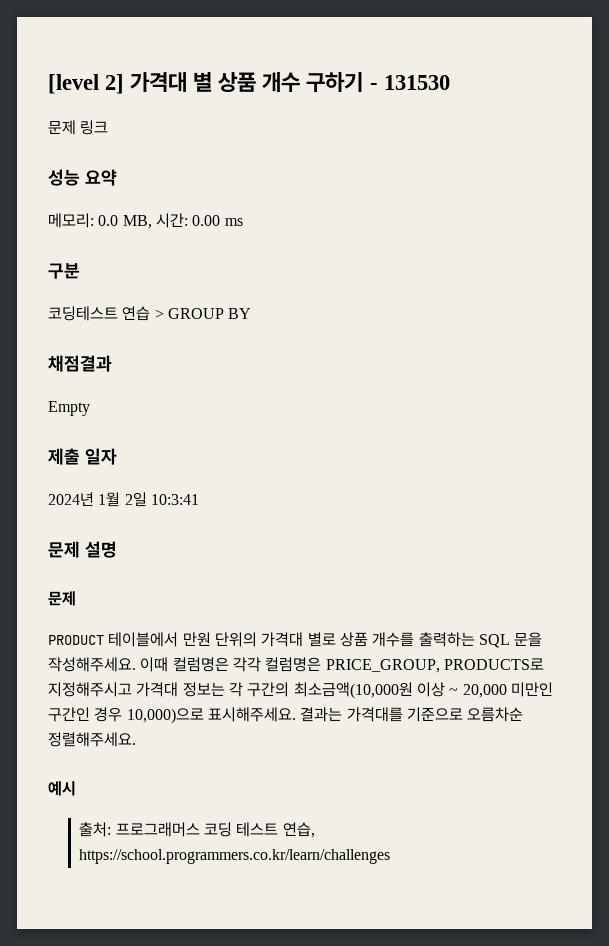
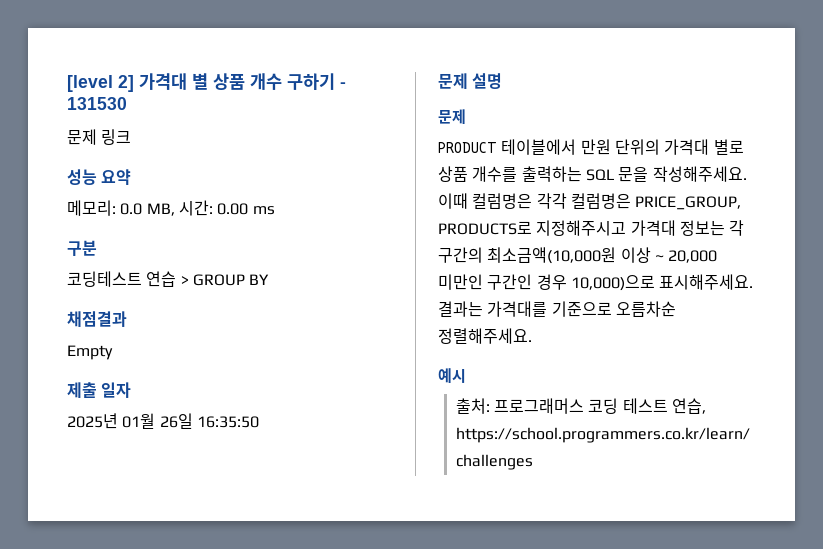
[48,492,199,507] 2024년 1월 2일 10:3:41 -> [67,413,259,429] 2025년 01월 26일 16:35:50

